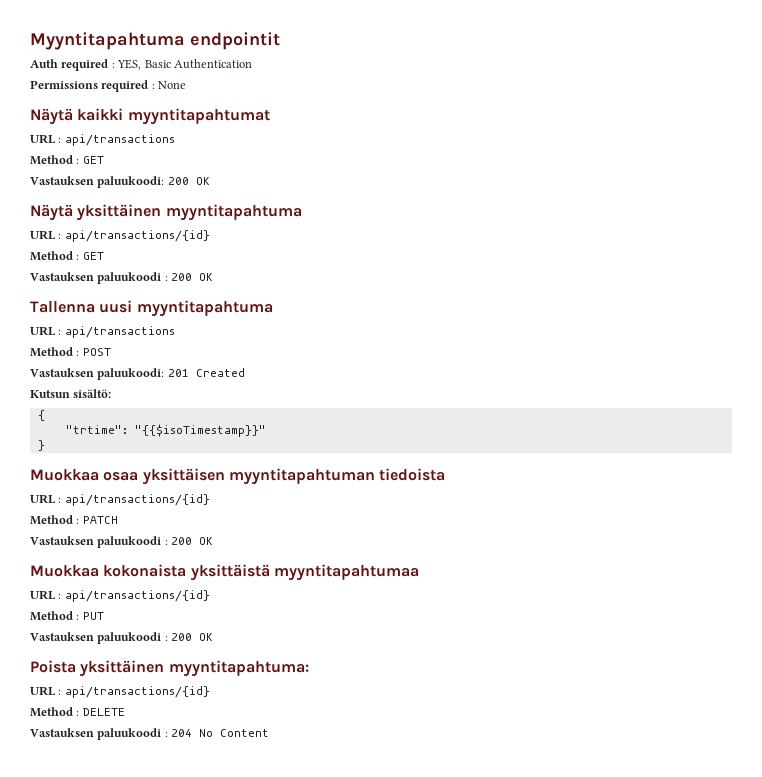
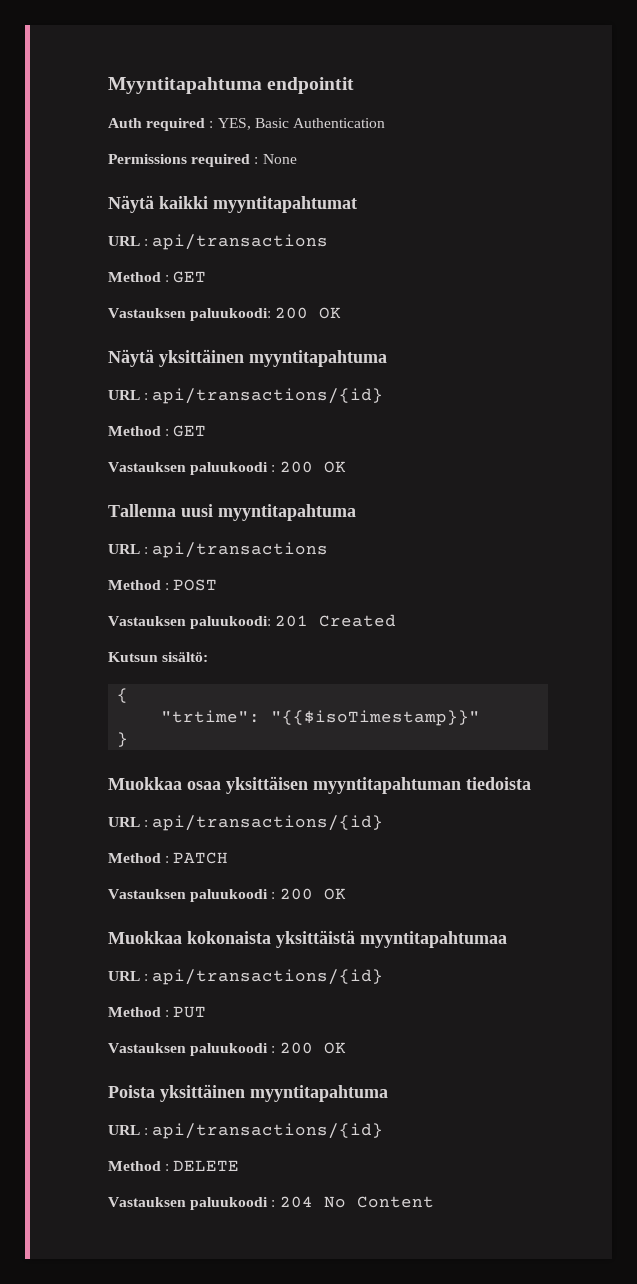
[168,660,309,677] myyntitapahtuma: -> [250,1085,388,1102] myyntitapahtuma

